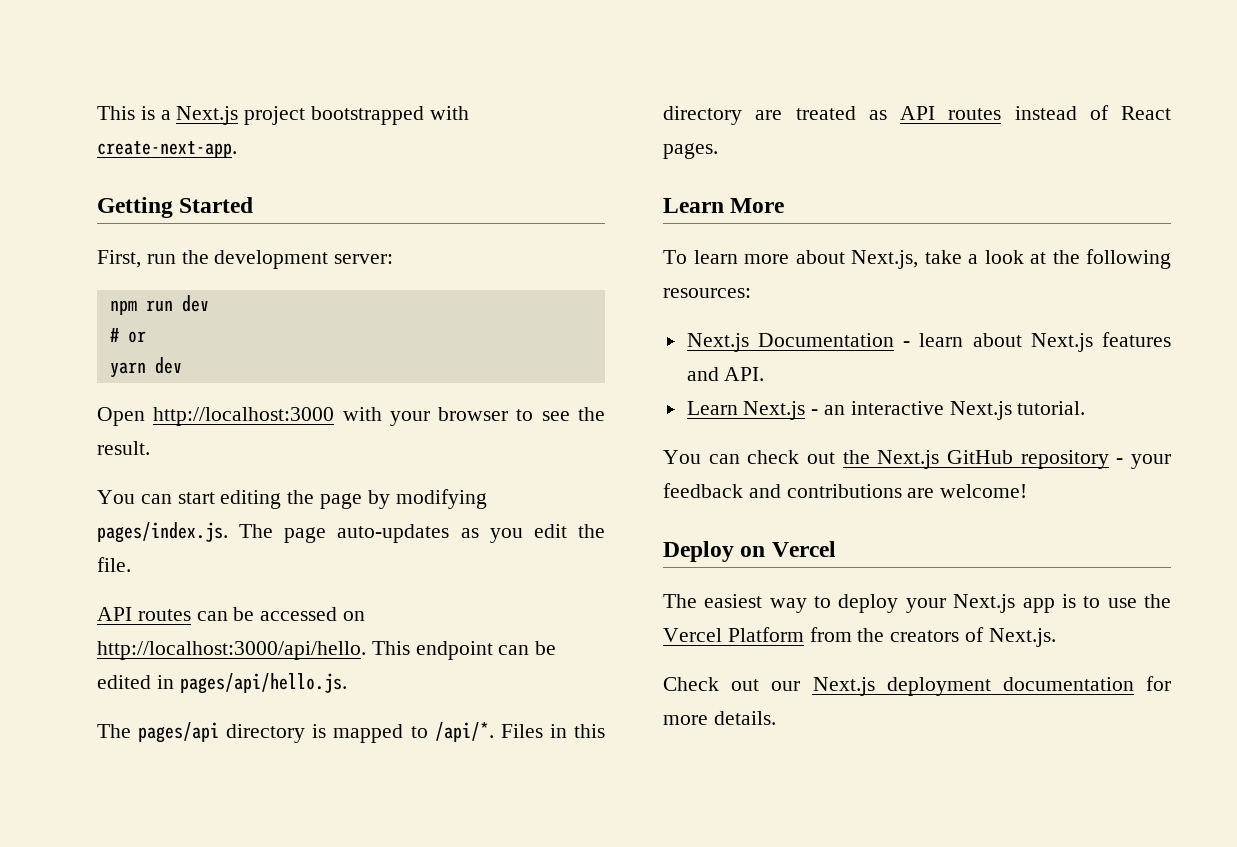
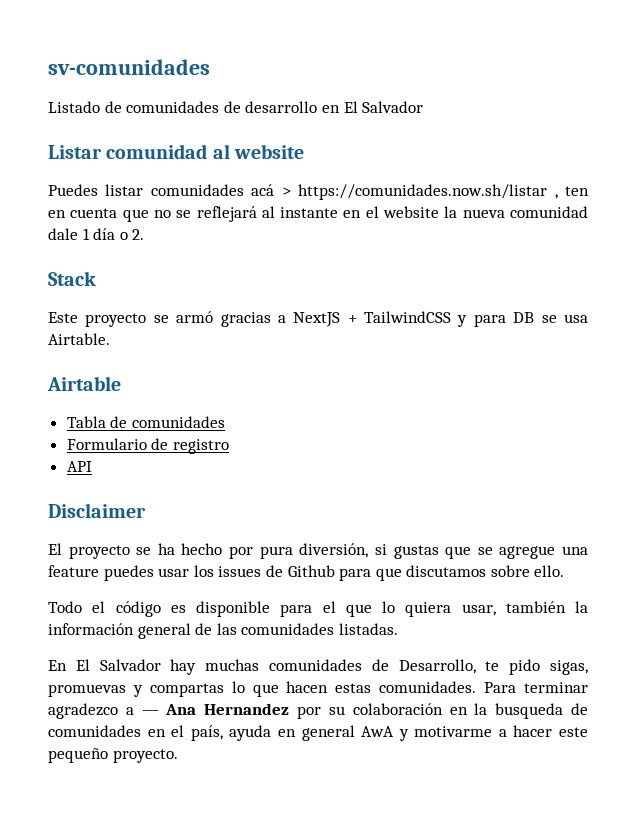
[97,106,469,125] [97,141,237,158] [97,197,254,218] [97,250,394,269] [109,295,209,315] [109,328,146,343] [109,357,182,378] [97,407,605,426] [97,441,150,455] [97,489,487,509] [97,522,606,543] [97,557,131,572] [97,607,366,621] [97,641,557,660] [97,673,347,694] [97,722,605,743] [663,105,1171,125] [663,143,718,159] [663,198,785,213] [663,249,1171,269] [663,288,751,298] [686,332,1171,352] [686,367,765,381] [686,401,1086,420] [663,450,1171,469] [663,483,1028,498] [663,541,836,562] [663,594,1171,613] [663,627,1056,647] [663,676,1171,696] [663,711,776,725] This is a Next.js project bootstrapped with create-next-app. // Getting Started // First, run the development server: // npm run dev // # or // yarn dev // Open http://localhost:3000 with your browser to see the result. // You can start editing the page by modifying pages/index.js. The page auto-updates as you edit the file. // API routes can be accessed on http://localhost:3000/api/hello. This endpoint can be edited in pages/api/hello.js. // The pages/api directory is mapped to /api/*. Files in this directory are treated as API routes instead of React pages. // Learn More // To learn more about Next.js, take a look at the following resources: // Next.js Documentation - learn about Next.js features and API. // Learn Next.js - an interactive Next.js tutorial. // You can check out the Next.js GitHub repository - your feedback and contributions are welcome! // Deploy on Vercel // The easiest way to deploy your Next.js app is to use the Vercel Platform from the creators of Next.js. // Check out our Next.js deployment documentation for more details. -> [48,59,210,75] [48,101,424,113] [48,144,305,159] [48,184,589,200] [48,206,588,222] [48,228,145,240] [48,271,96,286] [48,311,588,327] [48,333,110,345] [47,376,121,391] [66,416,225,428] [66,438,229,454] [66,461,92,472] [48,503,146,518] [48,543,588,559] [48,565,565,581] [48,601,588,617] [48,623,398,639] [48,659,588,675] [48,681,589,697] [48,703,588,719] [48,725,588,741] [48,748,178,763] sv-comunidades // Listado de comunidades de desarrollo en El Salvador // Listar comunidad al website // Puedes listar comunidades acá > https://comunidades.now.sh/listar , ten en cuenta que no se reflejará al instante en el website la nueva comunidad dale 1 día o 2. // Stack // Este proyecto se armó gracias a NextJS + TailwindCSS y para DB se usa Airtable. // Airtable // Tabla de comunidades // Formulario de registro // API // Disclaimer // El proyecto se ha hecho por pura diversión, si gustas que se agregue una feature puedes usar los issues de Github para que discutamos sobre ello. // Todo el código es disponible para el que lo quiera usar, también la información general de las comunidades listadas. // En El Salvador hay muchas comunidades de Desarrollo, te pido sigas, promuevas y compartas lo que hacen estas comunidades. Para terminar agradezco a — Ana Hernandez por su colaboración en la busqueda de comunidades en el país, ayuda en general AwA y motivarme a hacer este pequeño proyecto.

